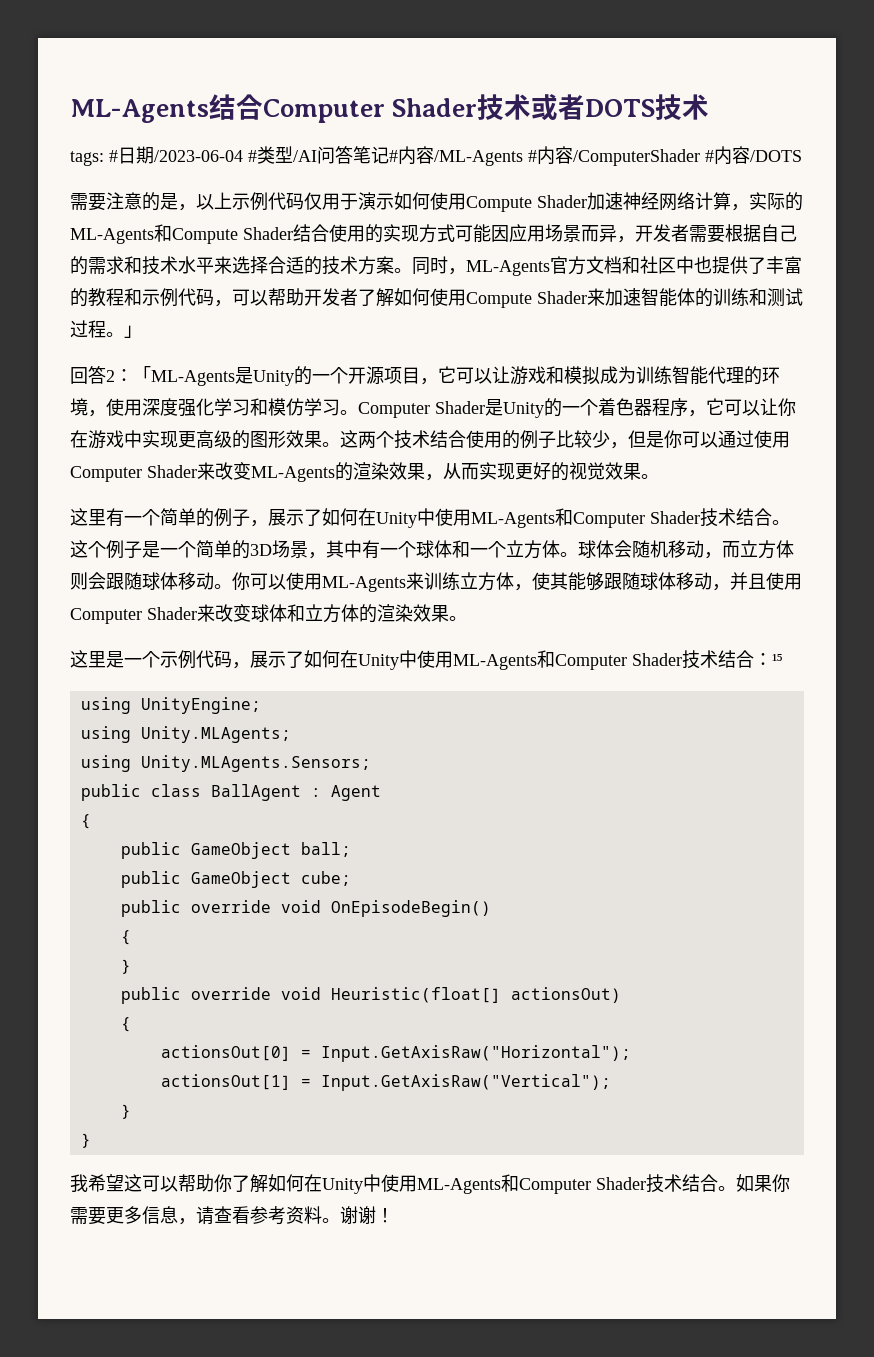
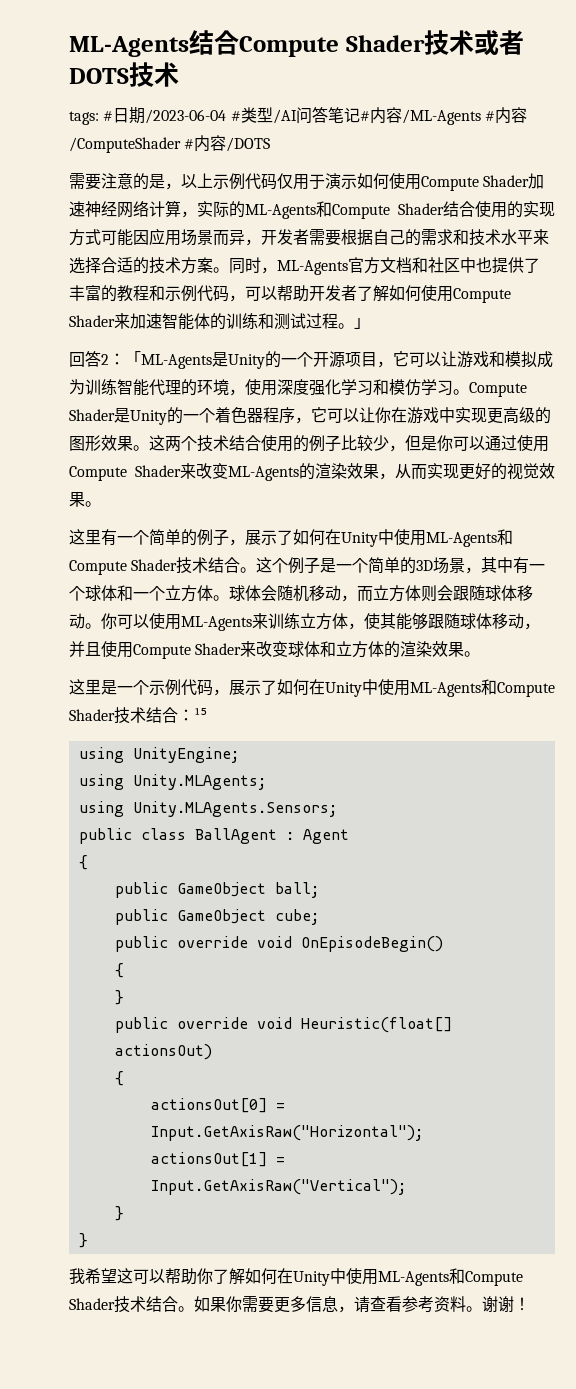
[262,99,385,123] Computer -> [239,36,339,57] Compute
[573,149,700,166] /ComputerShader -> [69,137,181,153] /ComputeShader
[358,402,430,418] Computer -> [469,382,527,397] Compute
[70,466,142,482] Computer -> [69,466,127,481] Compute
[573,512,645,528] Computer -> [69,560,127,575] Compute
[70,608,142,624] Computer -> [133,644,191,659] Compute
[555,654,627,670] Computer -> [497,682,555,697] Compute
[519,1178,591,1194] Computer -> [465,1271,523,1286] Compute

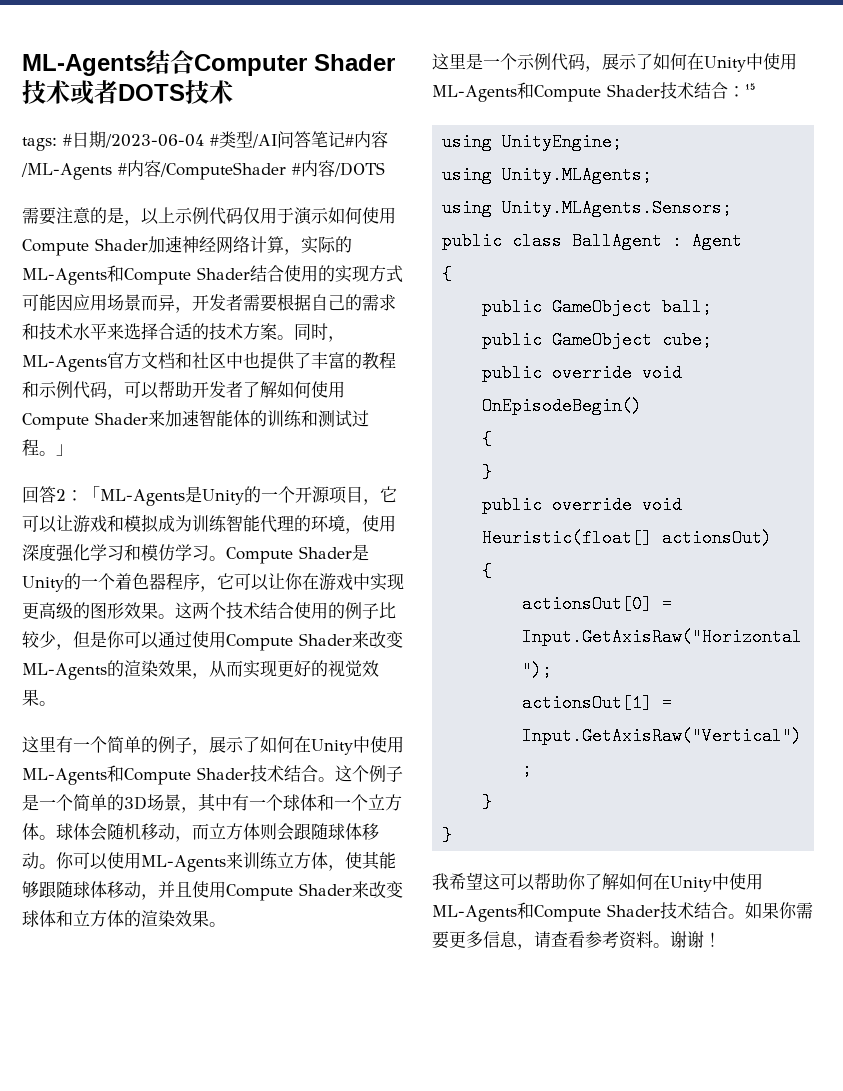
[239,36,339,57] Compute -> [194,54,307,76] Computer

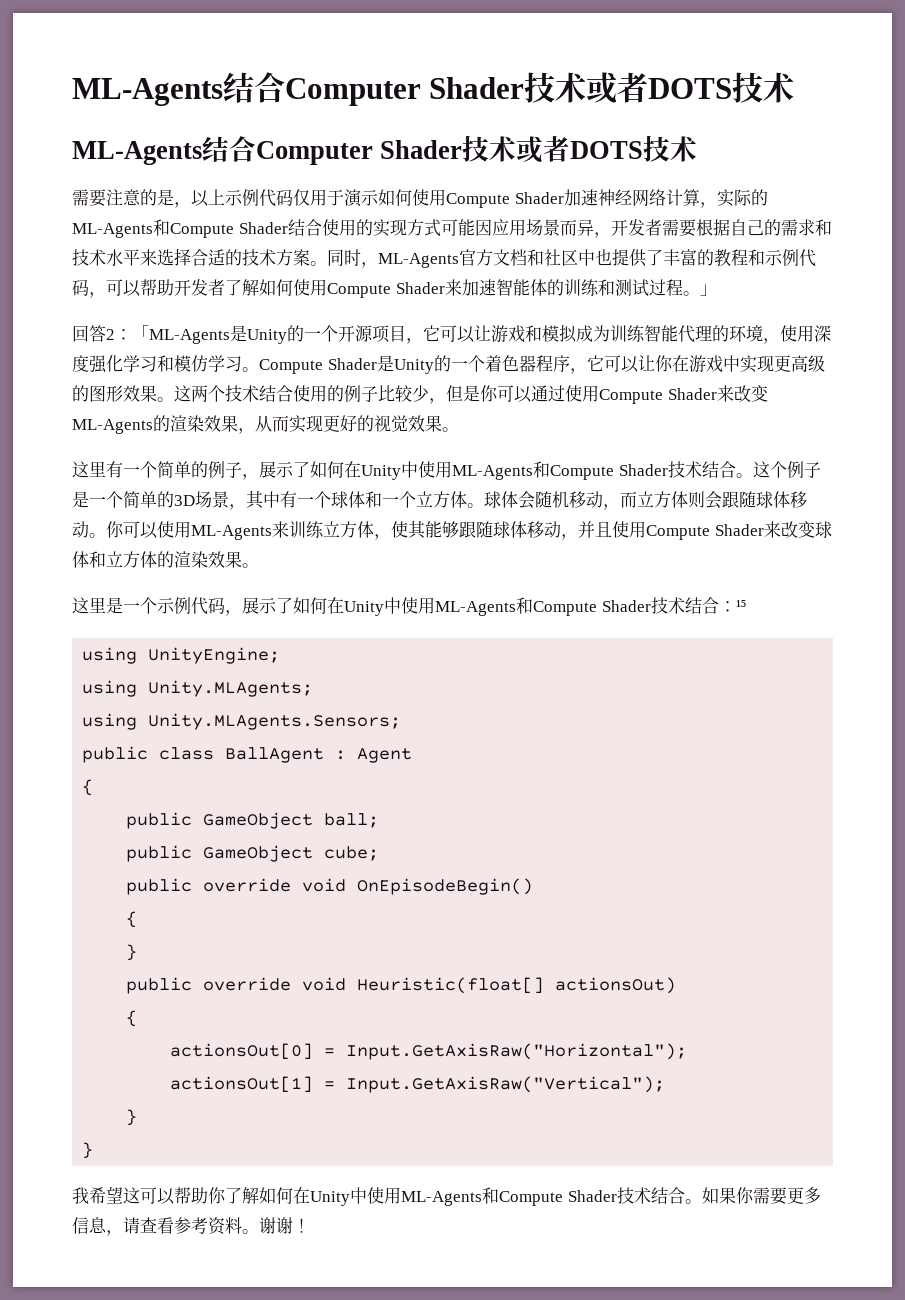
[22,50,395,76] [22,80,233,105] [22,131,388,151] [21,160,385,180] ML-Agents结合Computer Shader技术或者DOTS技术 // tags: #日期/2023-06-04 #类型/AI问答笔记#内容/ML-Agents #内容/ComputeShader #内容/DOTS -> [72,72,795,106] [72,135,698,165] ML-Agents结合Computer Shader技术或者DOTS技术 // ML-Agents结合Computer Shader技术或者DOTS技术

